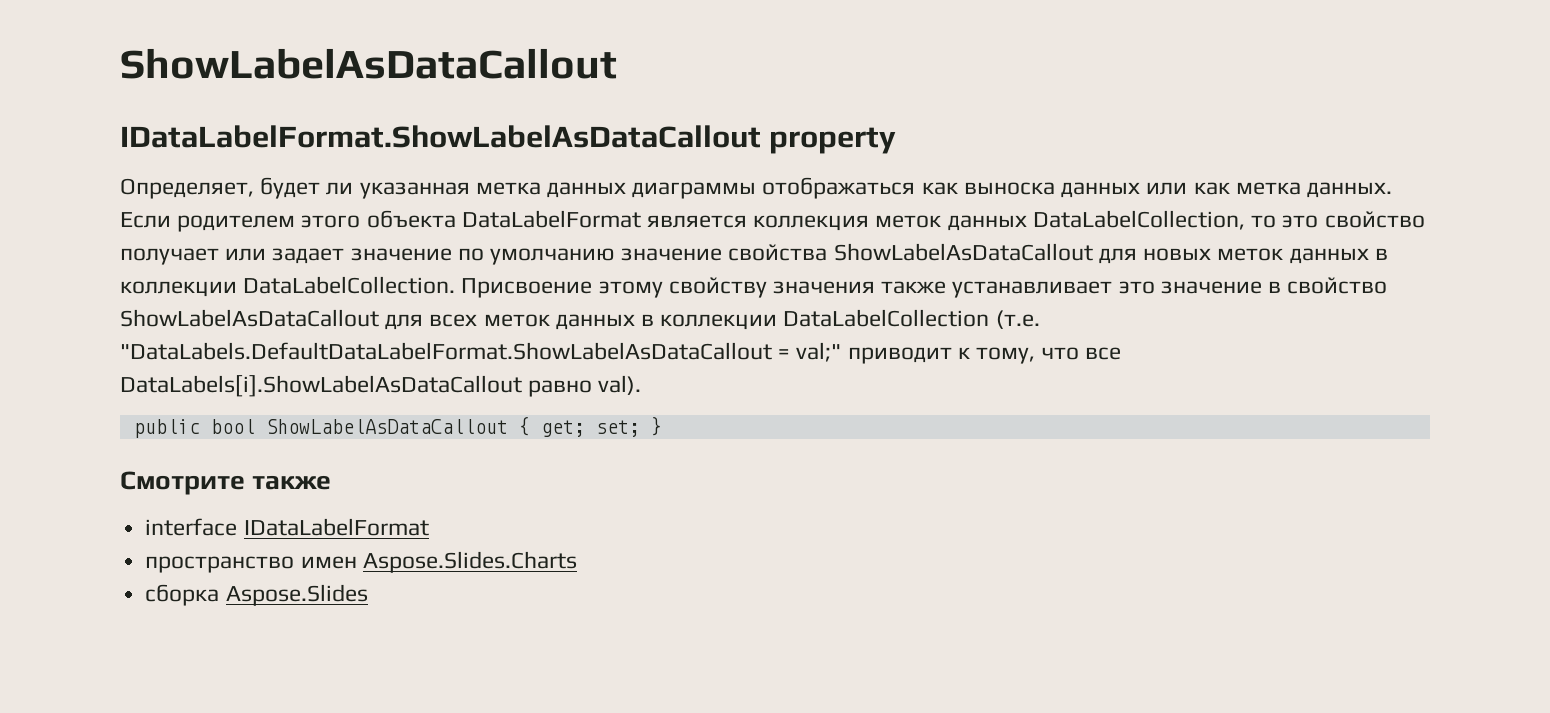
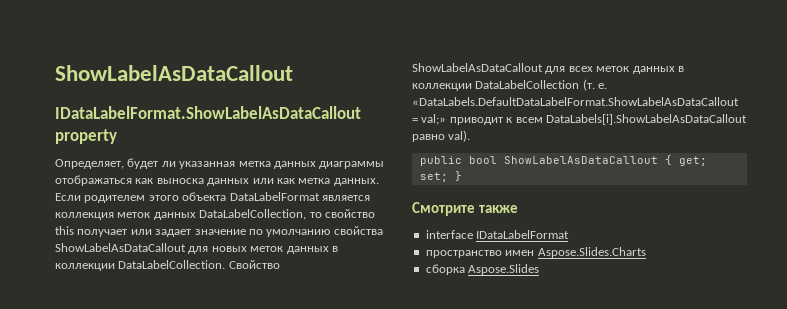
[1282,211,1425,228] это свойство -> [324,209,375,218] [55,226,74,235] свойство this
[621,248,723,261] значение -> (331, 233) none
[461,277,1388,298] Присвоение этому свойству значения также устанавливает это значение в свойство -> [228,260,280,269] Свойство
[995,310,1040,329] [120,342,1122,364] (т.е. "DataLabels.DefaultDataLabelFormat.ShowLabelAsDataCallout = val;" приводит к тому, что все -> [582,79,608,91] [412,97,739,106] [412,114,543,125] (т. е. «DataLabels.DefaultDataLabelFormat.ShowLabelAsDataCallout = val;» приводит к всем

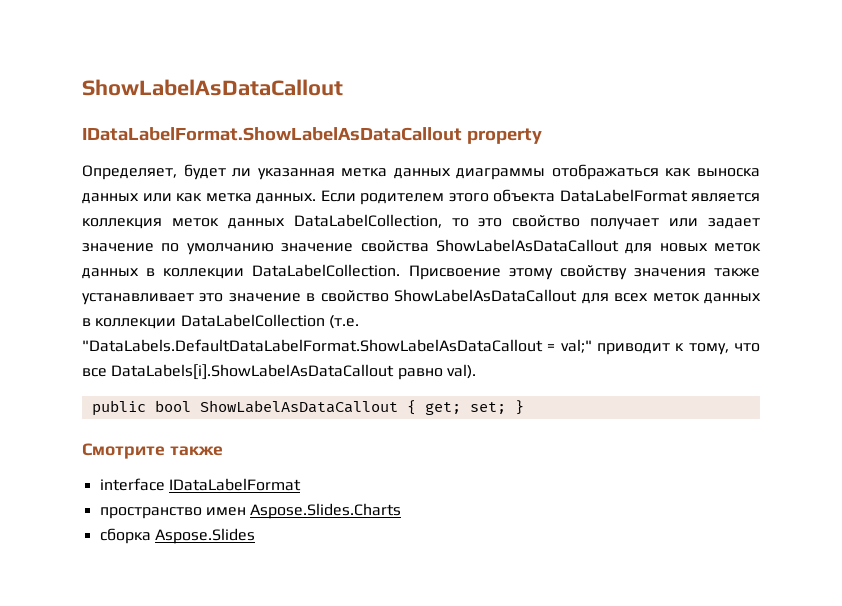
[324,209,375,218] [55,226,74,235] свойство this -> [478,215,581,227] это свойство
(331, 233) none -> [281,243,354,252] значение
[228,260,280,269] Свойство -> [408,265,760,280] [82,290,389,305] Присвоение этому свойству значения также устанавливает это значение в свойство
[582,79,608,91] [412,97,739,106] [412,114,543,125] (т. е. «DataLabels.DefaultDataLabelFormat.ShowLabelAsDataCallout = val;» приводит к всем -> [328,315,359,329] [82,339,761,355] [82,368,107,377] (т.е. "DataLabels.DefaultDataLabelFormat.ShowLabelAsDataCallout = val;" приводит к тому, что все

